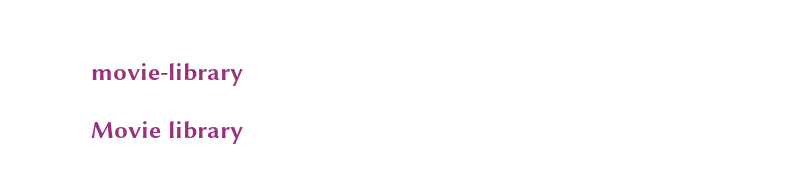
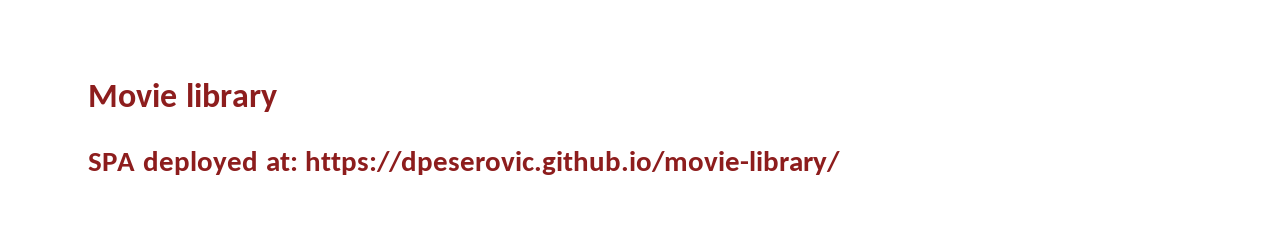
[91,63,243,86] movie-library // -> (88, 95) none
(243, 132) none -> [88,151,841,175] // SPA deployed at: https://dpeserovic.github.io/movie-library/

